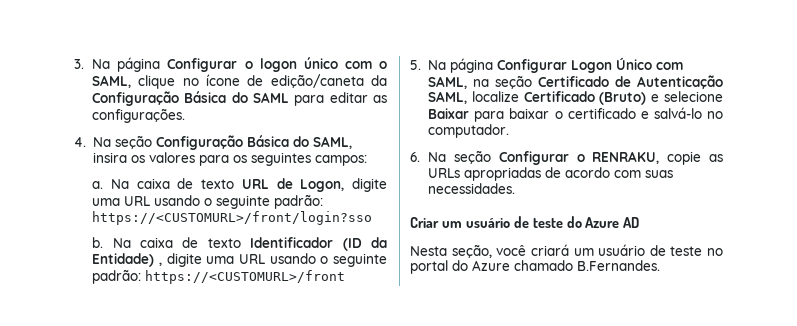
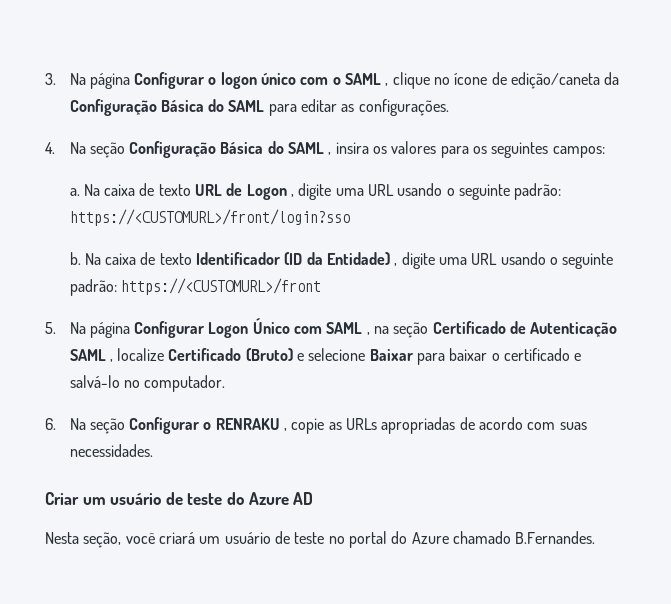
[92,75,132,88] SAML, -> [345,73,389,86] SAML ,
[312,136,352,149] SAML, -> [288,142,332,155] SAML ,
[300,179,345,192] Logon, -> [246,184,295,200] Logon ,
[428,76,468,89] SAML, -> [326,322,370,335] SAML ,
[428,91,468,104] SAML, -> [69,349,113,362] SAML ,
[592,151,660,164] RENRAKU, -> [215,418,288,431] RENRAKU ,

